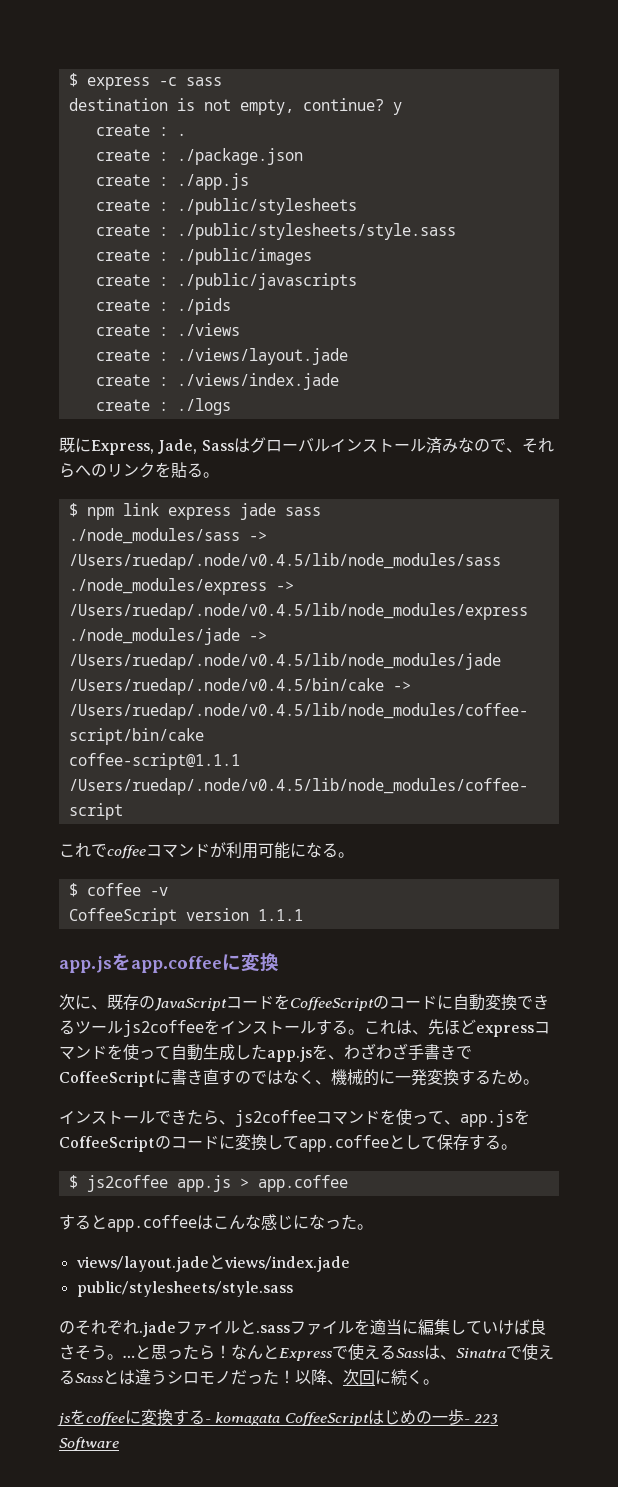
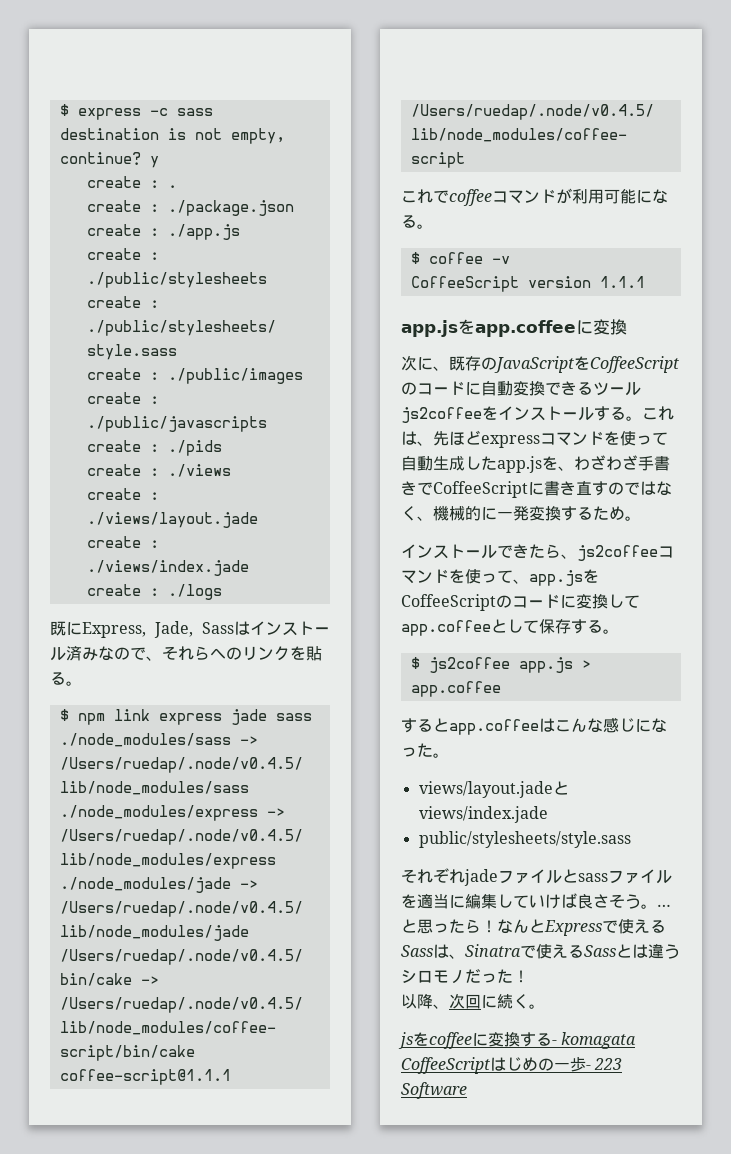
[249,437,330,453] グローバル -> (250, 628) none
[226,996,274,1009] コード -> (574, 364) none
[59,1321,75,1334] の -> (631, 839) none
[139,1321,176,1337] .jade -> [464,869,498,886] jade
[256,1325,290,1333] .sass -> [578,873,608,882] sass
(295, 1377) none -> (529, 976) //

